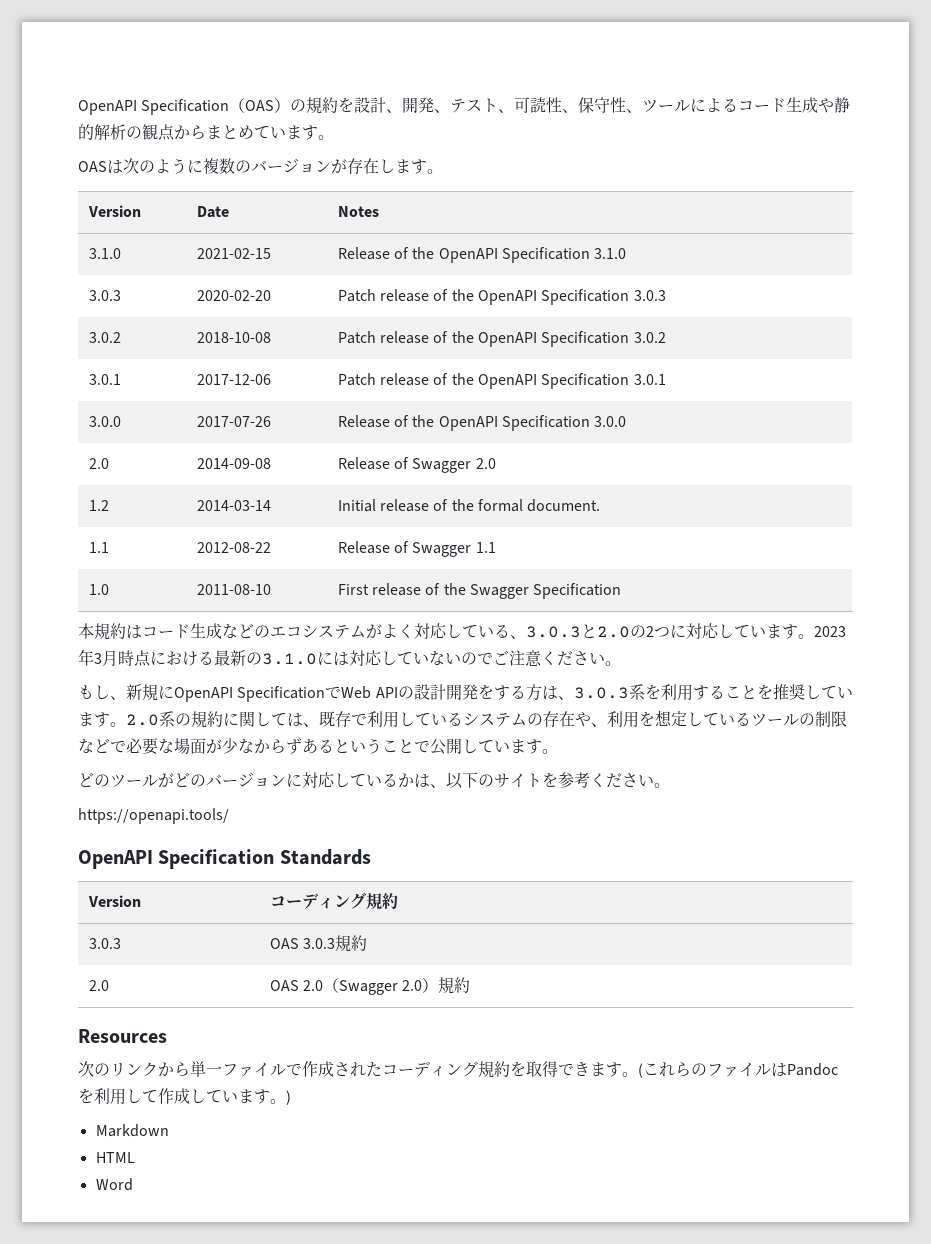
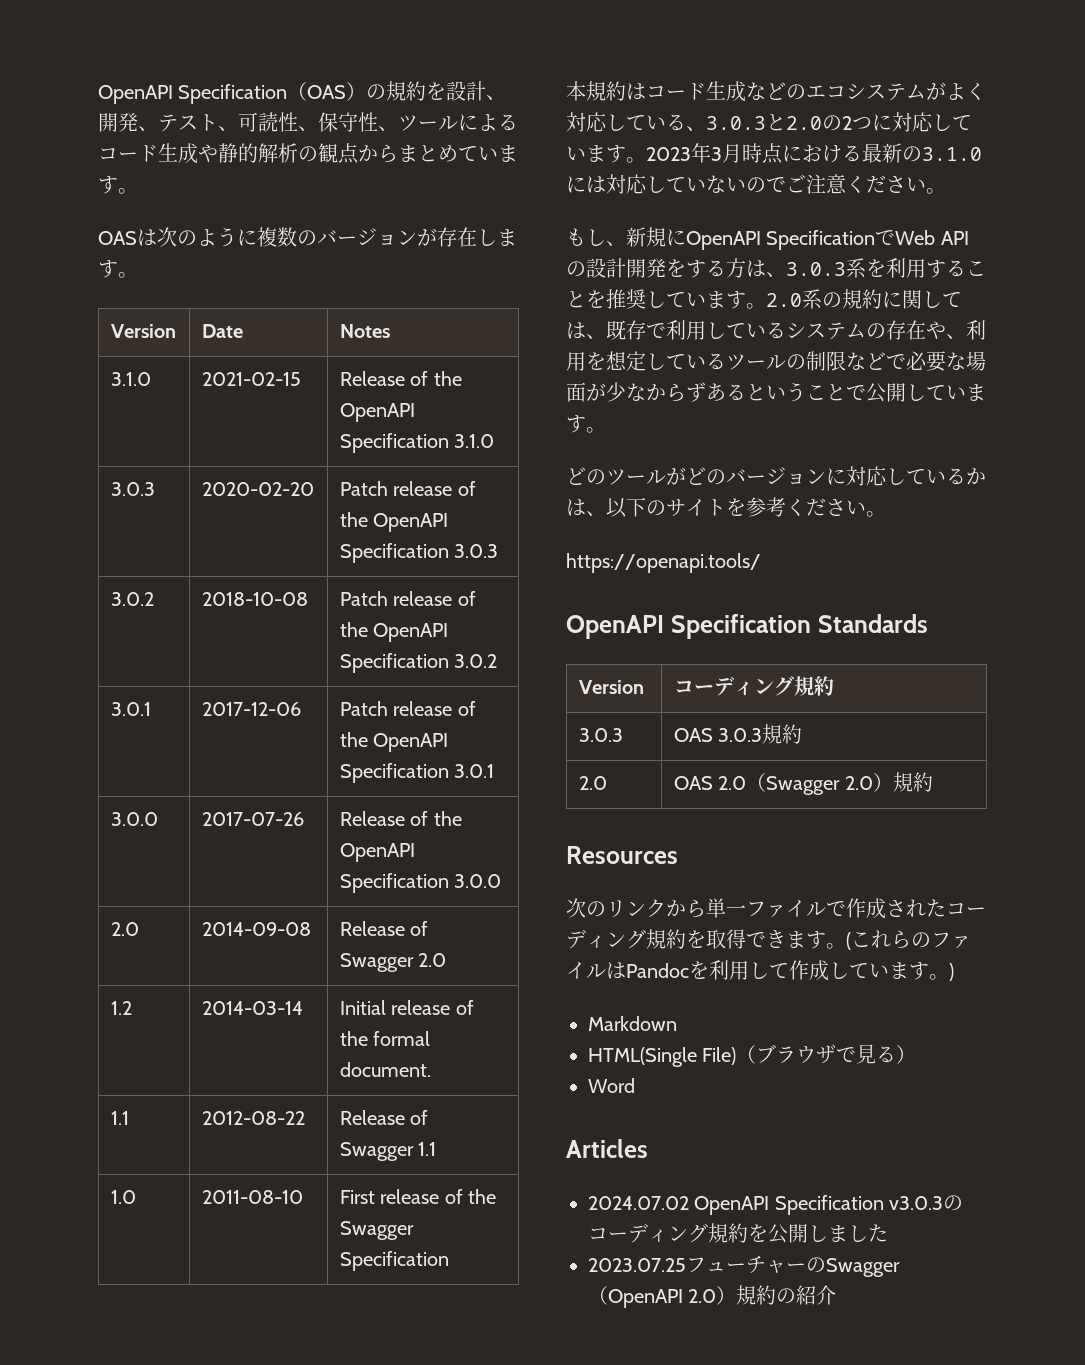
[95,1152,135,1163] [95,1178,133,1191] HTML // Word -> [588,1044,917,1067] [588,1078,635,1093] [566,1139,648,1158] [588,1195,964,1215] [588,1223,888,1244] [588,1255,900,1277] [588,1285,837,1308] HTML(Single File)（ブラウザで見る） // Word // Articles // 2024.07.02 OpenAPI Specification v3.0.3のコーディング規約を公開しました // 2023.07.25フューチャーのSwagger（OpenAPI 2.0）規約の紹介

